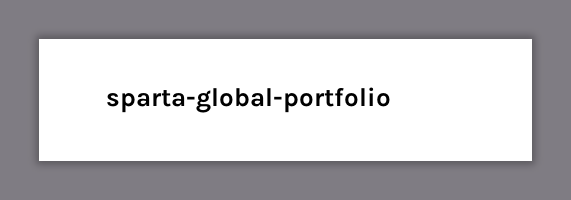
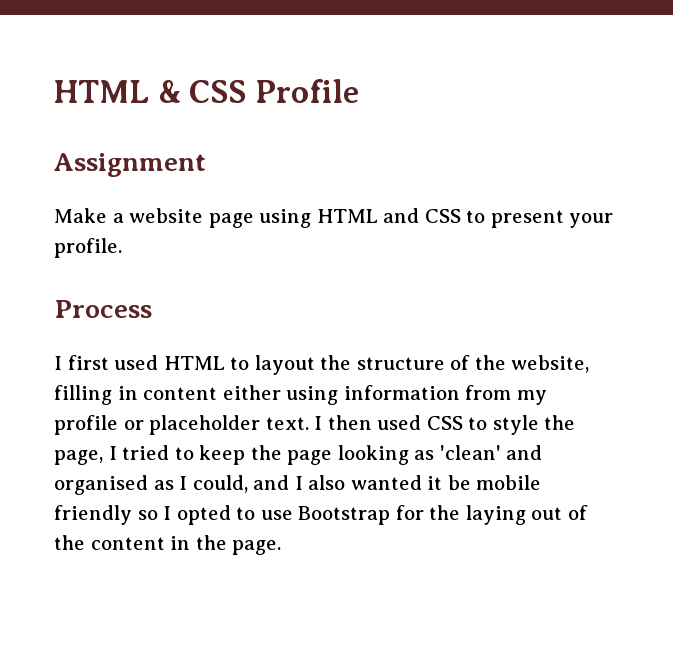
[106,87,391,113] sparta-global-portfolio -> [54,79,359,103] [54,153,206,177] [54,208,614,228] [54,238,122,258] [54,300,152,318] [54,355,590,375] [54,385,547,405] [54,415,576,435] [54,445,543,465] [54,475,542,495] [54,505,588,525] [54,535,282,555] HTML & CSS Profile // Assignment // Make a website page using HTML and CSS to present your profile. // Process // I first used HTML to layout the structure of the website, filling in content either using information from my profile or placeholder text. I then used CSS to style the page, I tried to keep the page looking as 'clean' and organised as I could, and I also wanted it be mobile friendly so I opted to use Bootstrap for the laying out of the content in the page.

